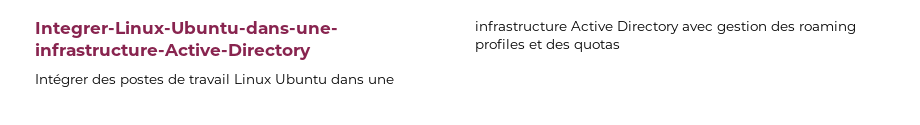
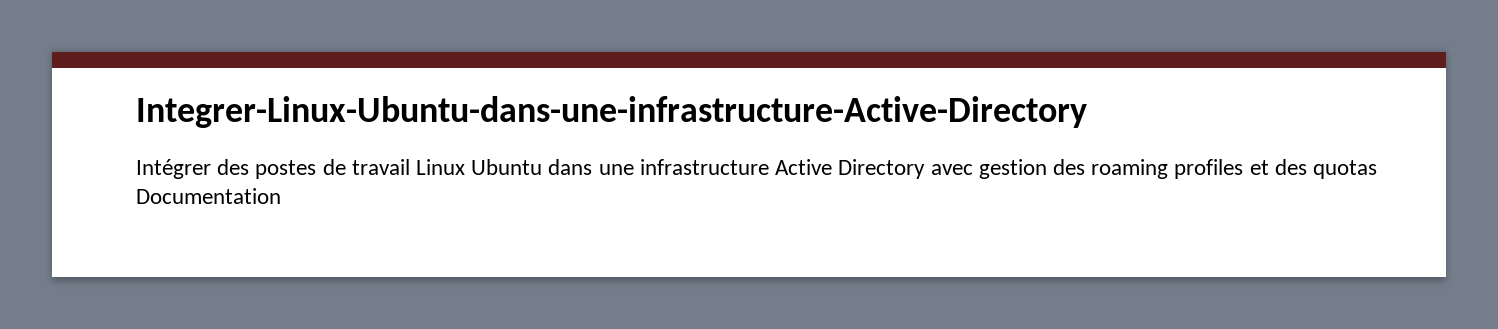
(620, 46) none -> [136,188,281,204] Documentation

